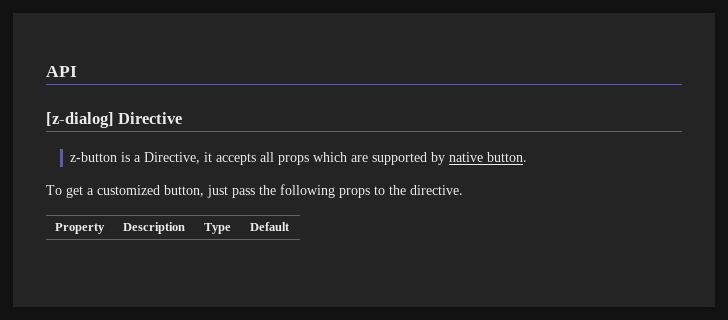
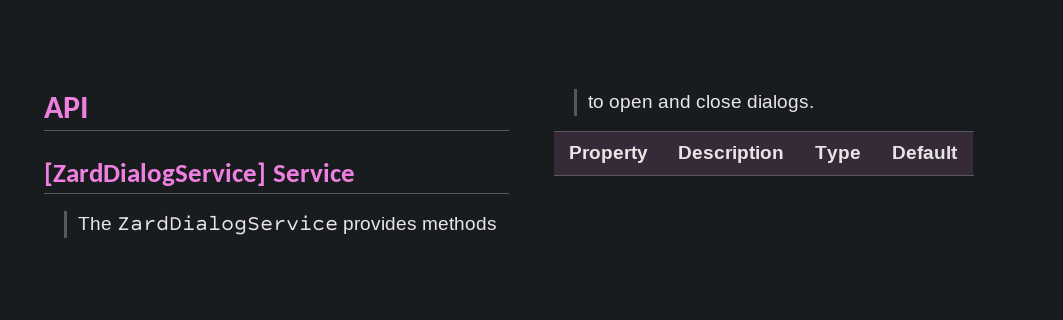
[46,112,183,128] [70,152,528,165] [46,184,463,198] [z-dialog] Directive // z-button is a Directive, it accepts all props which are supported by native button. // To get a customized button, just pass the following props to the directive. -> [44,162,356,186] [77,215,498,235] [587,95,815,112] [ZardDialogService] Service // The ZardDialogService provides methods to open and close dialogs.

